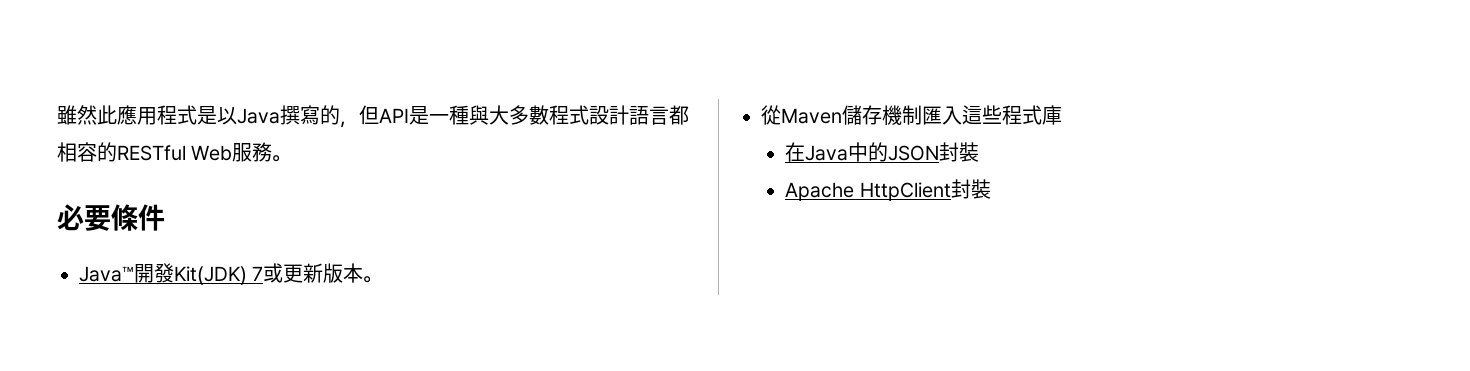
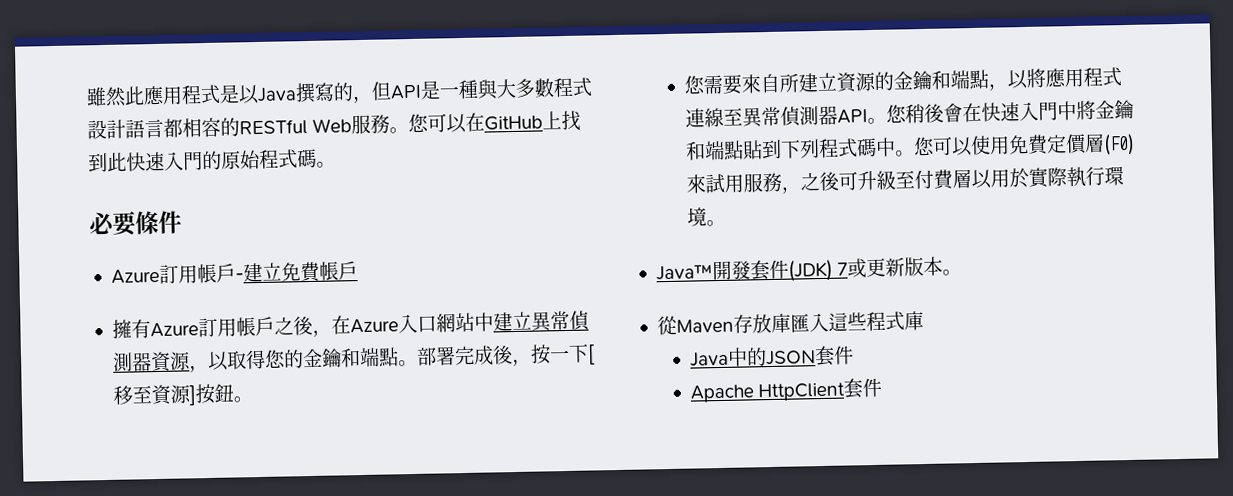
[57,204,165,231] // 必要條件 -> [408,110,582,134] [88,148,336,173] [89,210,182,236] [110,261,358,284] [111,310,591,339] [111,343,595,373] [112,383,253,406] [683,67,1122,95] [684,99,1134,128] [684,133,1135,161] [685,166,1124,194] [686,207,726,227] 您可以在GitHub上找到此快速入門的原始程式碼。 // 必要條件 // Azure訂用帳戶-建立免費帳戶 // 擁有Azure訂用帳戶之後，在Azure入口網站中建立異常偵測器資源，以取得您的金鑰和端點。部署完成後，按一下[移至資源]按鈕。 // 您需要來自所建立資源的金鑰和端點，以將應用程式連線至異常偵測器API。您稍後會在快速入門中將金鑰和端點貼到下列程式碼中。您可以使用免費定價層(F0)來試用服務，之後可升級至付費層以用於實際執行環境。
[174,266,247,285] Kit(JDK) -> [749,259,833,282] 套件(JDK)
[842,105,922,125] 儲存機制 -> [732,313,791,334] 存放庫
[785,142,806,162] 在 -> (924, 321) none
[939,142,980,162] 封裝 -> [813,345,854,367] 套件
[950,179,991,199] 封裝 -> [842,377,882,399] 套件

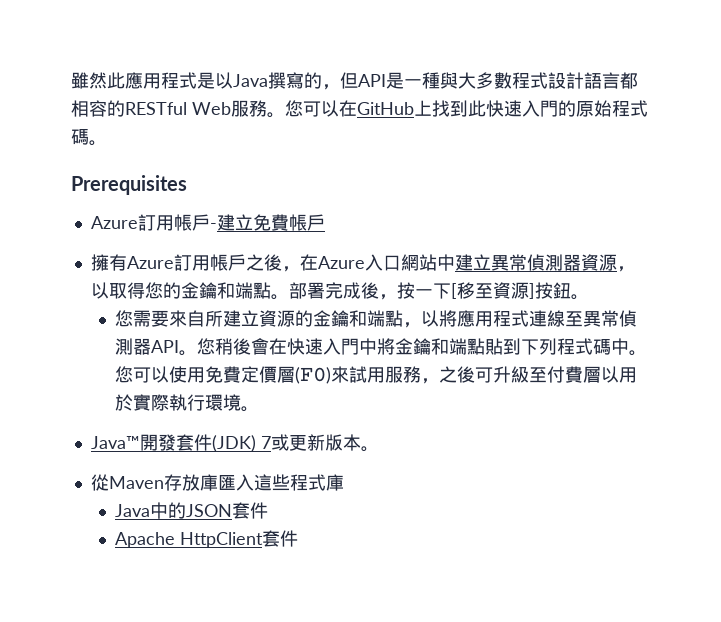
[89,210,182,236] 必要條件 -> [71,175,187,195] Prerequisites

